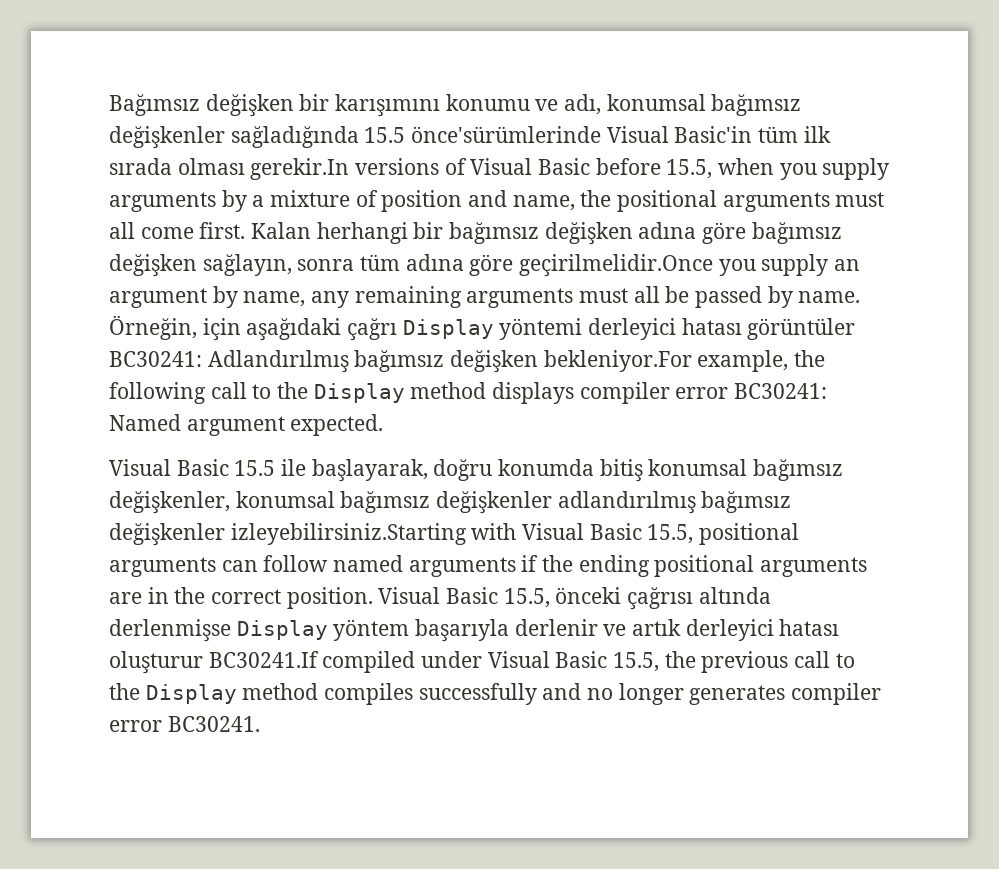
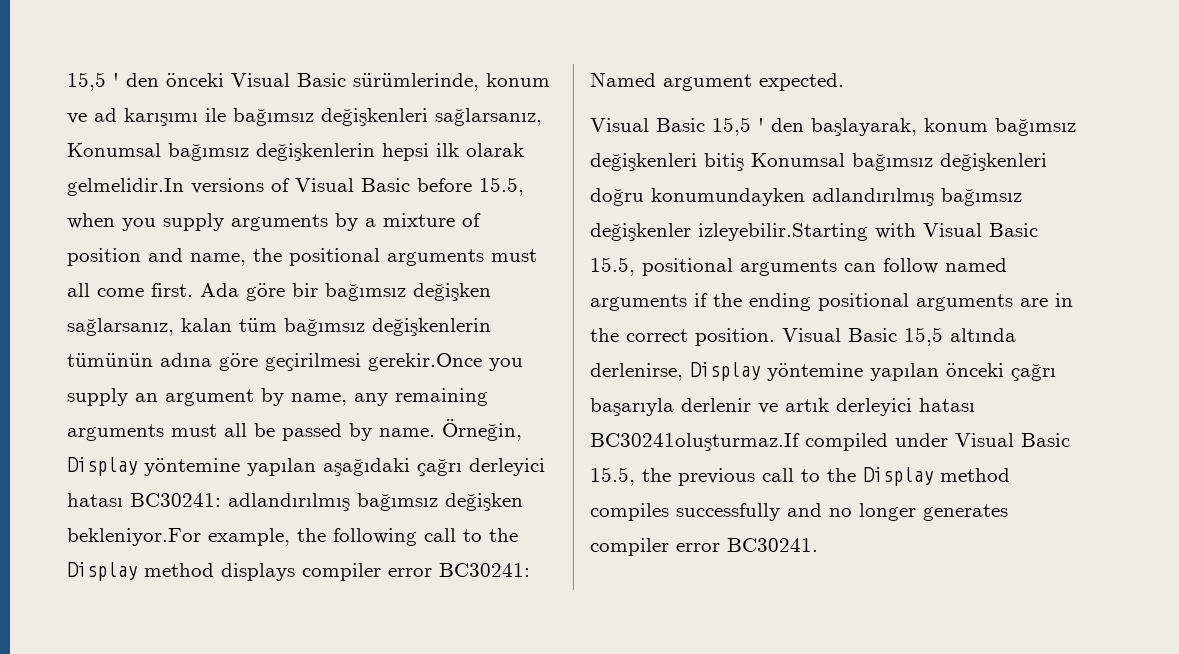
[109,94,802,117] [109,126,831,149] [109,158,350,180] Bağımsız değişken bir karışımını konumu ve adı, konumsal bağımsız değişkenler sağladığında 15.5 önce'sürümlerinde Visual Basic'in tüm ilk sırada olması gerekir.In -> [67,72,550,91] [67,108,542,126] [67,143,524,161] [67,178,184,196] 15,5 ' den önceki Visual Basic sürümlerinde, konum ve ad karışımı ile bağımsız değişkenleri sağlarsanız, Konumsal bağımsız değişkenlerin hepsi ilk olarak gelmelidir.In
[251,222,408,244] Kalan herhangi -> [200,283,285,301] Ada göre
[638,222,842,244] [109,254,714,277] adına göre bağımsız değişken sağlayın, sonra tüm adına göre geçirilmelidir.Once -> [67,318,491,336] [67,353,482,371] sağlarsanız, kalan tüm bağımsız değişkenlerin tümünün adına göre geçirilmesi gerekir.Once
[202,318,856,341] [109,350,349,373] için aşağıdaki çağrı Display yöntemi derleyici hatası görüntüler BC30241: Adlandırılmış -> [67,457,545,476] [67,493,350,511] Display yöntemine yapılan aşağıdaki çağrı derleyici hatası BC30241: adlandırılmış
[234,459,844,482] [109,491,553,514] 15.5 ile başlayarak, doğru konumda bitiş konumsal bağımsız değişkenler, konumsal bağımsız değişkenler -> [712,117,1076,136] [590,153,1047,171] [590,188,805,206] 15,5 ' den başlayarak, konum bağımsız değişkenleri bitiş Konumsal bağımsız değişkenleri doğru konumundayken
[230,523,467,545] izleyebilirsiniz.Starting -> [698,223,868,241] izleyebilir.Starting
[503,587,771,610] [109,619,410,642] 15.5, önceki çağrısı altında derlenmişse Display yöntem -> [904,327,1016,346] [590,362,1056,381] 15,5 altında derlenirse, Display yöntemine yapılan önceki çağrı
[109,651,319,674] oluşturur BC30241.If -> [590,433,800,451] BC30241oluşturmaz.If

